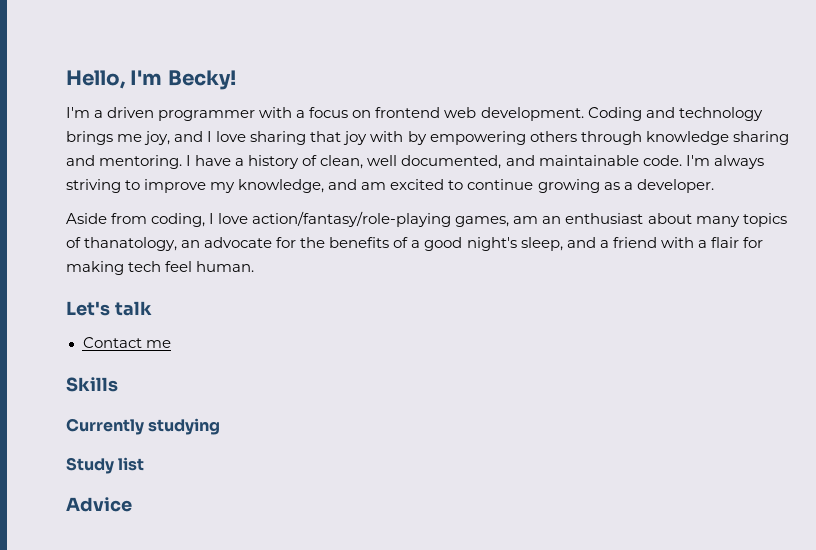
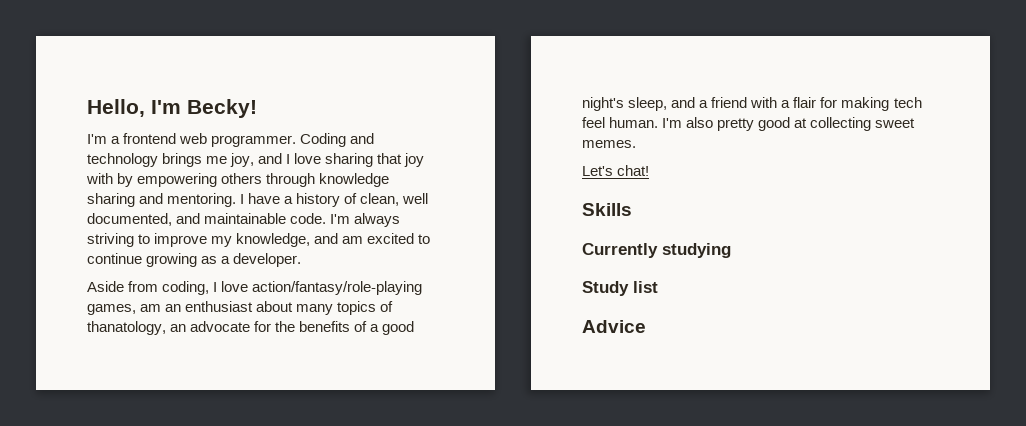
[107,107,372,121] driven programmer with a focus on -> (121, 140) none
[480,107,584,121] development. -> [211,135,297,147] programmer.
[66,301,152,316] [82,337,171,348] // Let's talk // Contact me -> [662,117,916,131] [582,140,636,148] [582,165,650,176] I'm also pretty good at collecting sweet memes. // Let's chat!

